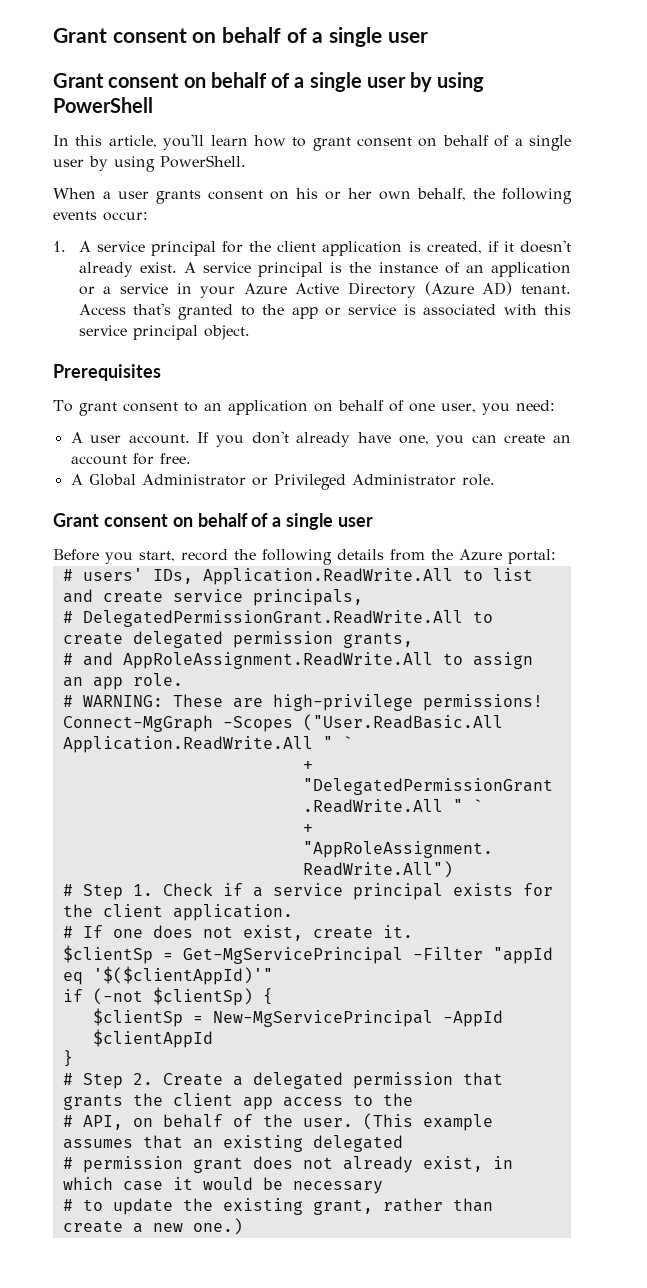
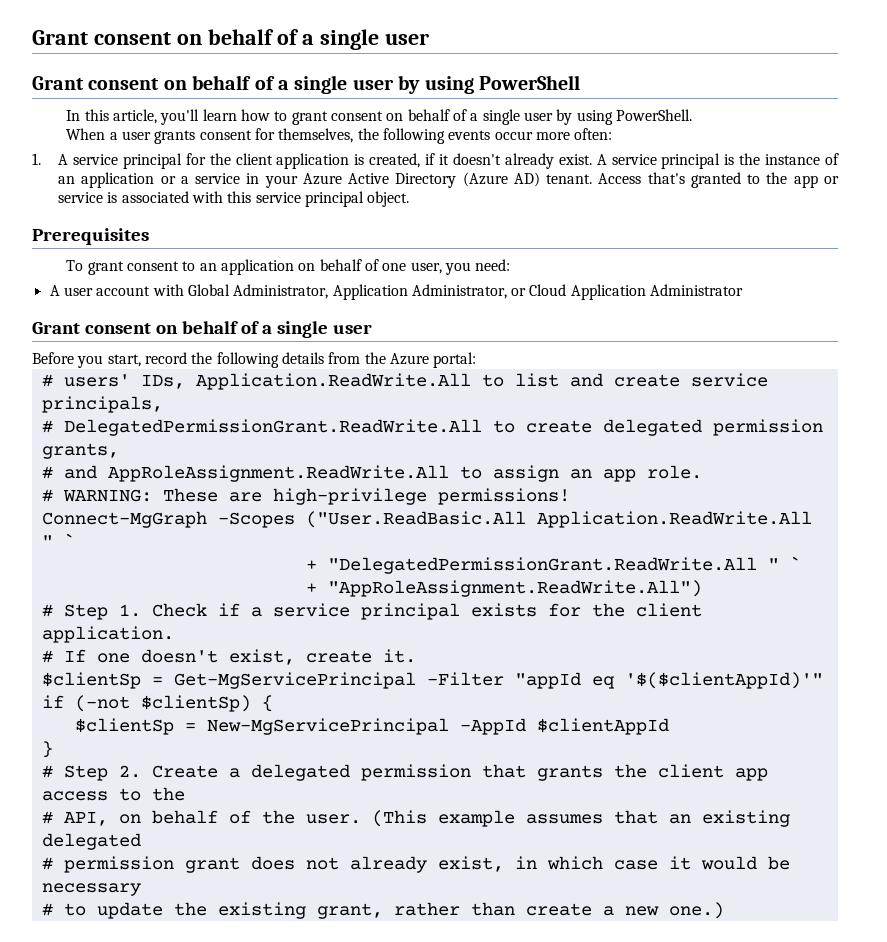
[270,188,572,204] [53,211,148,221] on his or her own behalf, the following events occur: -> [255,128,613,144] for themselves, the following events occur more often:
[128,431,571,447] [70,453,191,465] [70,474,495,490] account. If you don't already have one, you can create an account for free. // A Global Administrator or Privileged Administrator role. -> [96,284,744,300] account with Global Administrator, Application Administrator, or Cloud Application Administrator
[152,925,233,938] does not -> [140,649,218,663] doesn't

